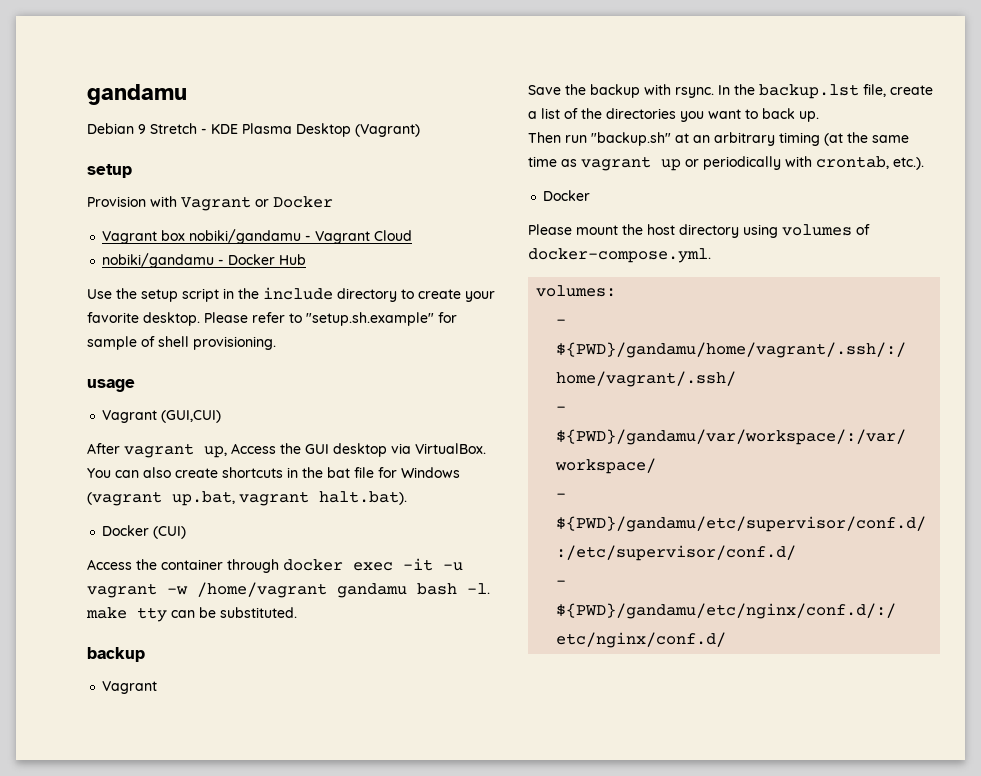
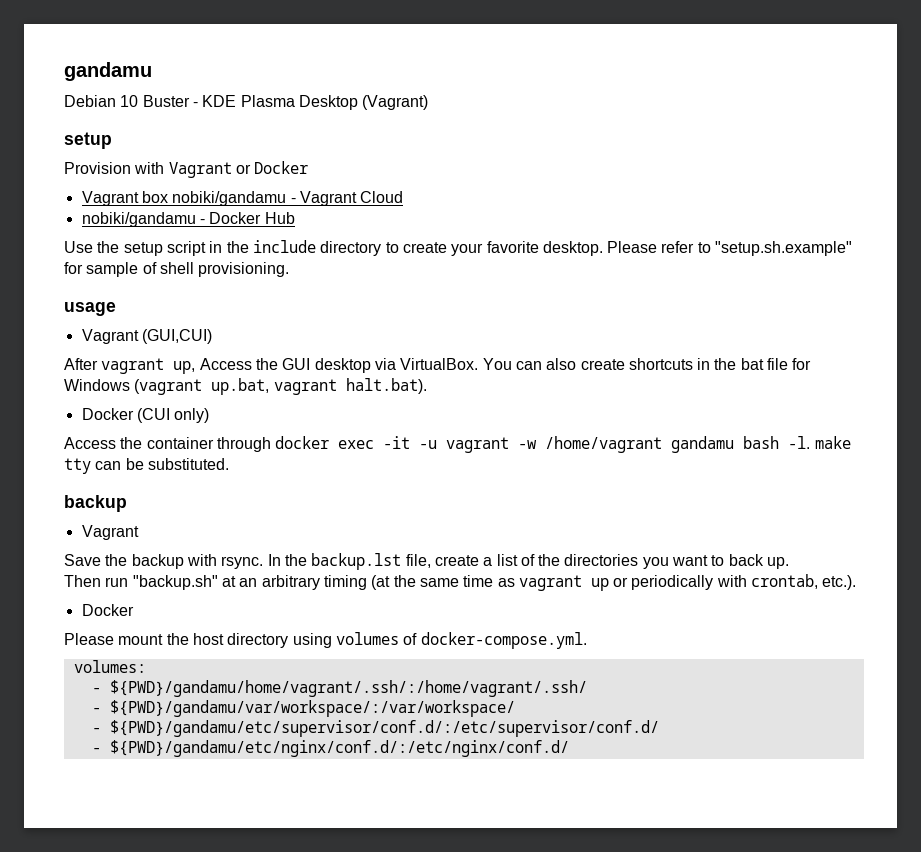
[138,123,197,134] 9 Stretch -> [120,95,190,107] 10 Buster
[153,526,187,539] (CUI) -> [136,408,210,423] (CUI only)

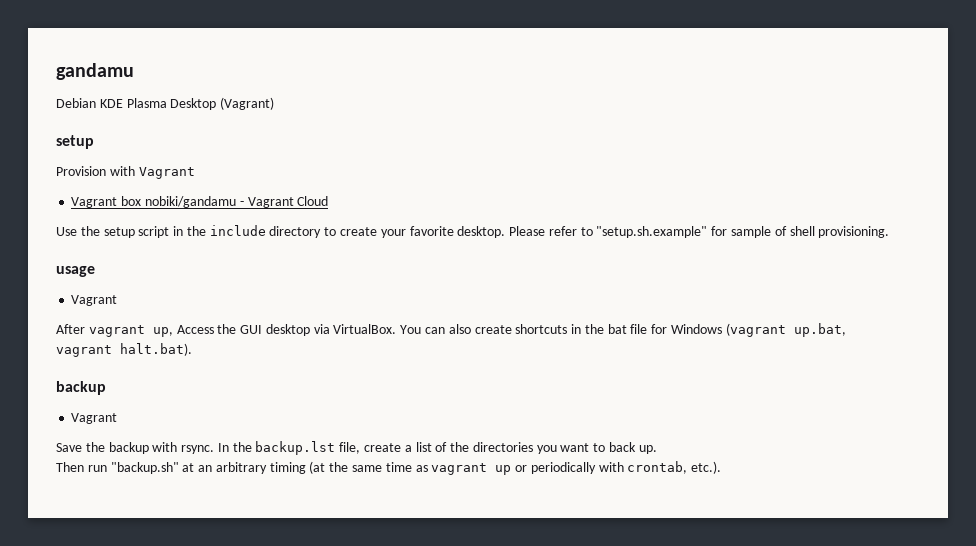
[120,95,198,107] 10 Buster - -> (96, 103) none
[235,161,309,174] or Docker -> (195, 173) none
[81,212,295,227] // nobiki/gandamu - Docker Hub -> (329, 201) none
[141,329,212,344] (GUI,CUI) -> (118, 300) none
[81,408,210,423] [64,436,851,453] [64,458,229,474] // Docker (CUI only) // Access the container through docker exec -it -u vagrant -w /home/vagrant gandamu bash -l. make tty can be substituted. -> (192, 349) none
[81,604,134,616] [64,632,587,649] [73,660,146,673] [91,680,587,697] [91,700,515,717] [91,720,659,737] [91,740,569,757] // Docker // Please mount the host directory using volumes of docker-compose.yml. // volumes: // - ${PWD}/gandamu/home/vagrant/.ssh/:/home/vagrant/.ssh/ // - ${PWD}/gandamu/var/workspace/:/var/workspace/ // - ${PWD}/gandamu/etc/supervisor/conf.d/:/etc/supervisor/conf.d/ // - ${PWD}/gandamu/etc/nginx/conf.d/:/etc/nginx/conf.d/ -> (722, 467) none

